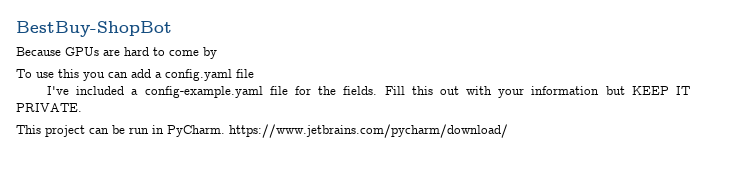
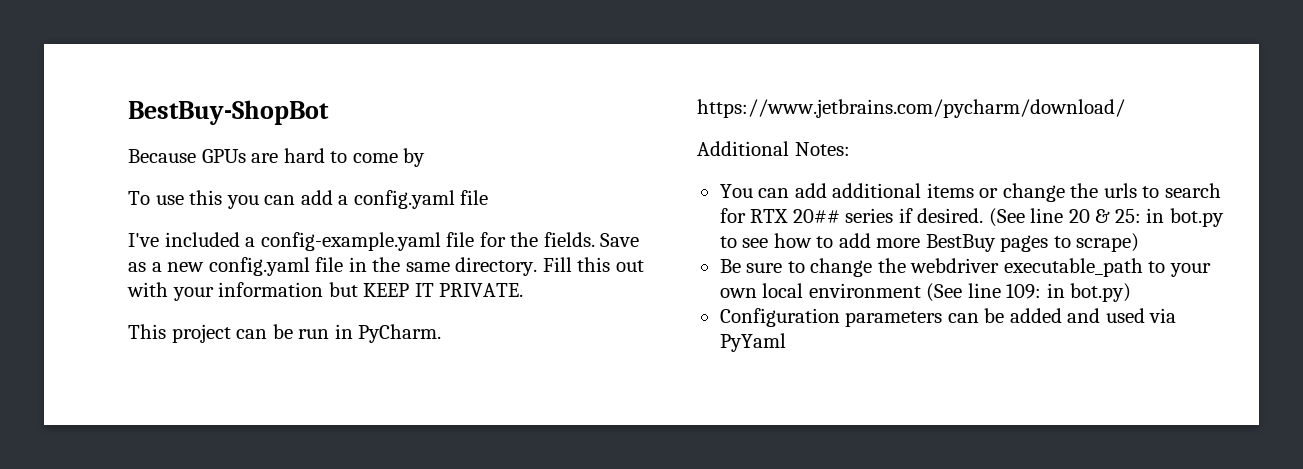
(378, 90) none -> [600,233,640,247] [128,257,538,276] Save as a new config.yaml file in the same directory.
(508, 131) none -> [697,141,850,156] [719,183,1221,202] [719,208,1224,227] [719,233,1140,252] [719,258,1211,277] [719,283,1132,302] [719,308,1177,327] [719,333,786,352] // Additional Notes: // You can add additional items or change the urls to search for RTX 20## series if desired. (See line 20 & 25: in bot.py to see how to add more BestBuy pages to scrape) // Be sure to change the webdriver executable_path to your own local environment (See line 109: in bot.py) // Configuration parameters can be added and used via PyYaml

